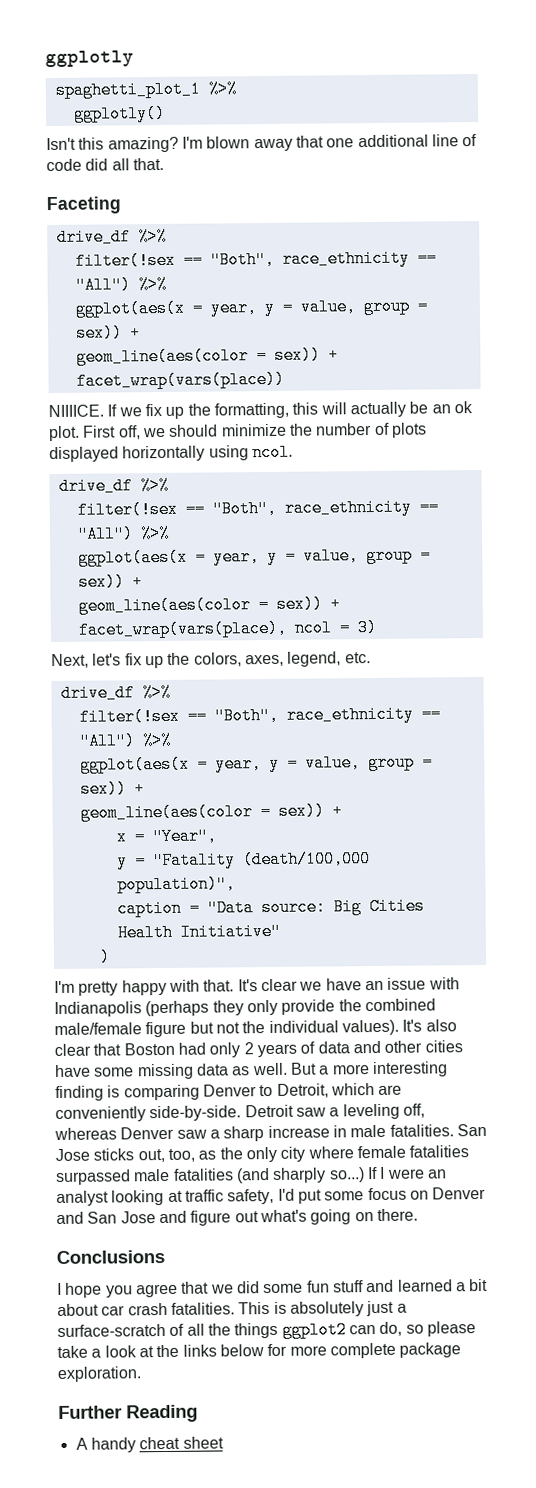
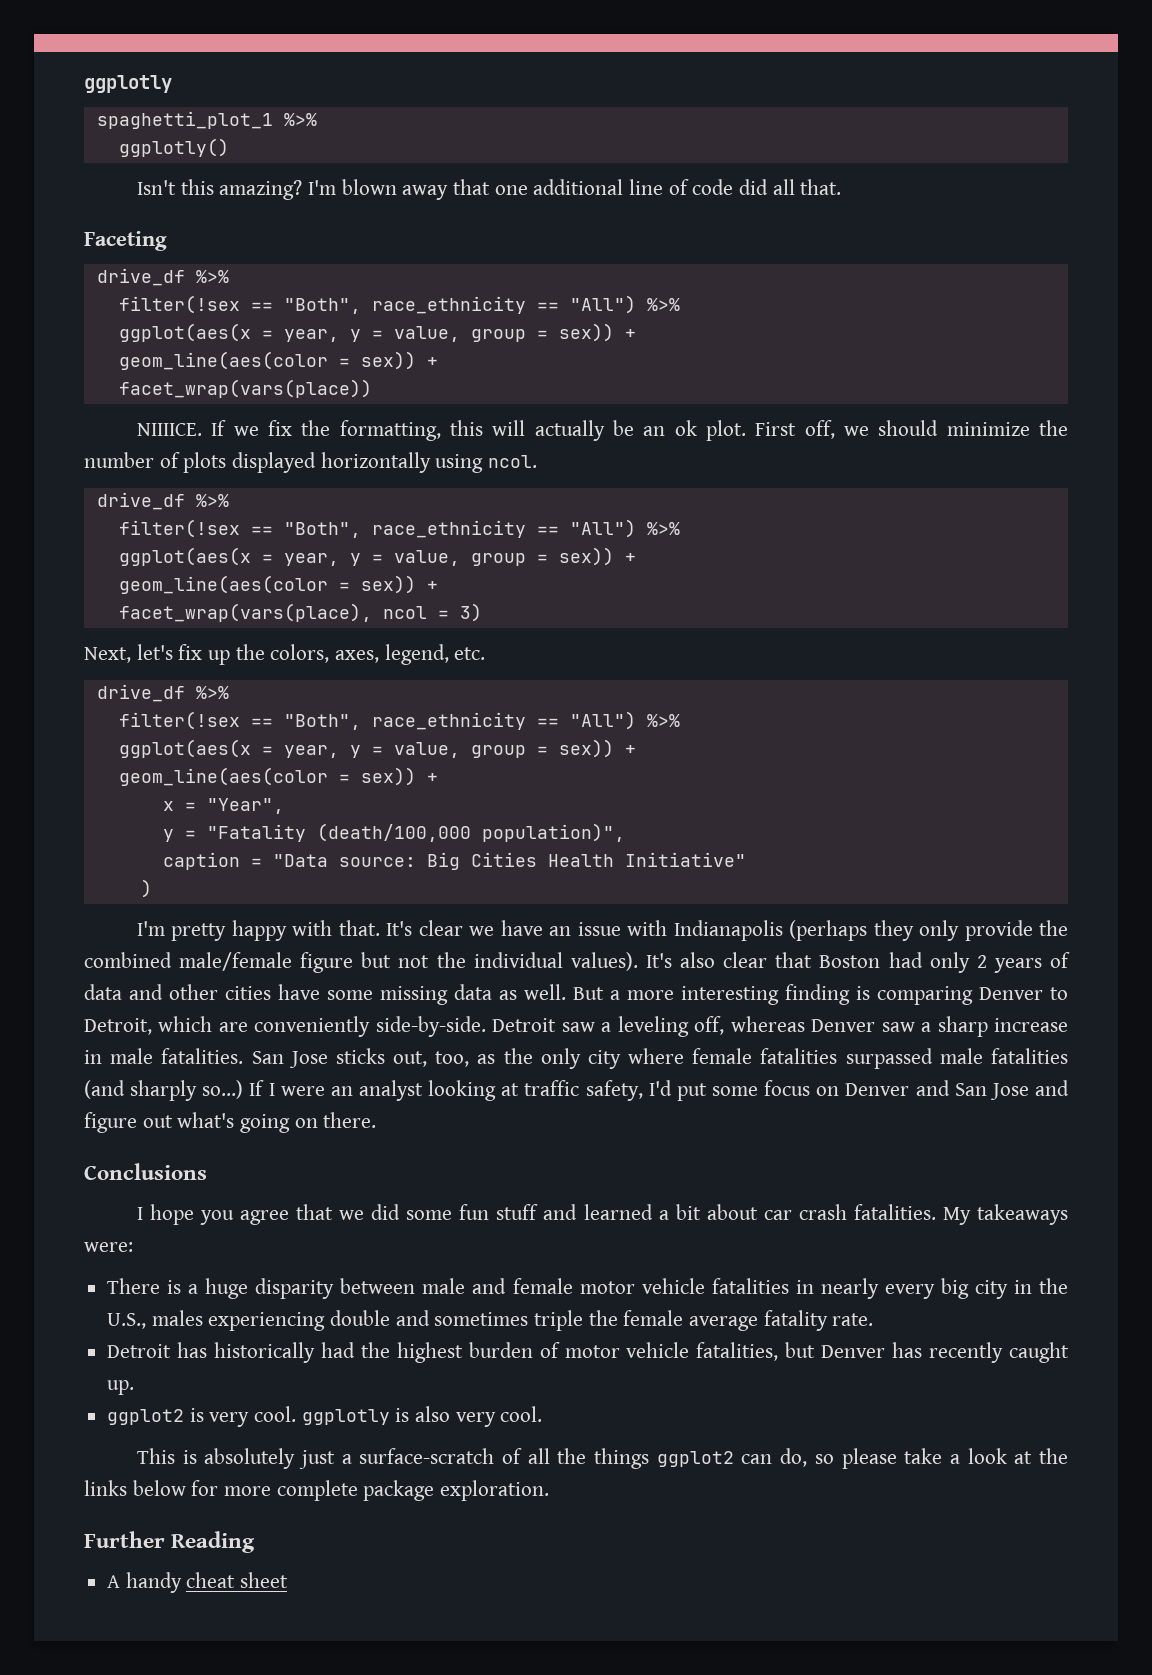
[165,406,185,419] up -> (292, 428) none
(235, 1308) none -> [942,1204,1069,1225] [84,1242,133,1252] [107,1278,1068,1299] [107,1310,874,1331] [107,1342,1069,1363] [107,1380,135,1395] [107,1406,543,1427] My takeaways were: // There is a huge disparity between male and female motor vehicle fatalities in nearly every big city in the U.S., males experiencing double and sometimes triple the female average fatality rate. // Detroit has historically had the highest burden of motor vehicle fatalities, but Denver has recently caught up. // ggplot2 is very cool. ggplotly is also very cool. //

